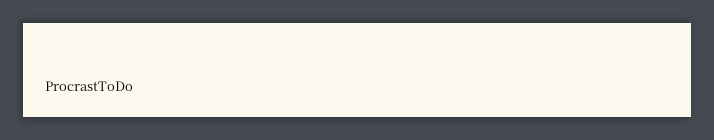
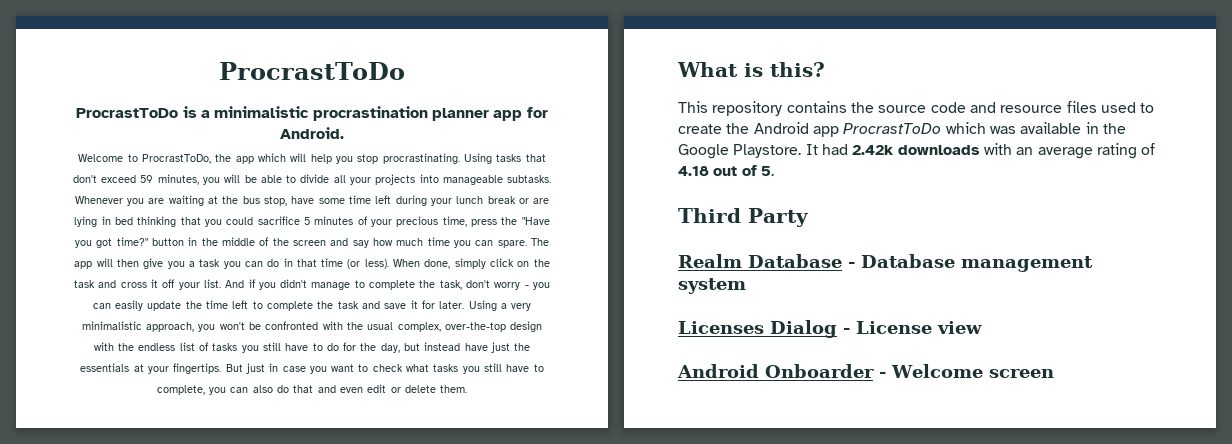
[45,81,133,91] ProcrastToDo -> [218,62,406,80] [76,106,548,121] [280,127,344,139] [78,153,546,164] [72,174,552,185] [74,195,550,206] [74,216,550,227] [75,237,549,248] [74,258,550,269] [73,279,551,290] [92,300,532,311] [81,321,543,332] [93,342,531,353] [80,363,544,374] [156,384,468,395] [677,62,825,77] [678,101,1155,116] [678,122,1126,137] [678,143,1156,159] [678,165,774,176] [678,208,809,227] [678,254,1093,272] [678,278,746,294] [678,320,982,338] [677,364,1054,378] ProcrastToDo // ProcrastToDo is a minimalistic procrastination planner app for Android. // Welcome to ProcrastToDo, the app which will help you stop procrastinating. Using tasks that don't exceed 59 minutes, you will be able to divide all your projects into manageable subtasks. Whenever you are waiting at the bus stop, have some time left during your lunch break or are lying in bed thinking that you could sacrifice 5 minutes of your precious time, press the "Have you got time?" button in the middle of the screen and say how much time you can spare. The app will then give you a task you can do in that time (or less). When done, simply click on the task and cross it off your list. And if you didn't manage to complete the task, don't worry - you can easily update the time left to complete the task and save it for later. Using a very minimalistic approach, you won't be confronted with the usual complex, over-the-top design with the endless list of tasks you still have to do for the day, but instead have just the essentials at your fingertips. But just in case you want to check what tasks you still have to complete, you can also do that and even edit or delete them. // What is this? // This repository contains the source code and resource files used to create the Android app ProcrastToDo which was available in the Google Playstore. It had 2.42k downloads with an average rating of 4.18 out of 5. // Third Party // Realm Database - Database management system // Licenses Dialog - License view // Android Onboarder - Welcome screen

